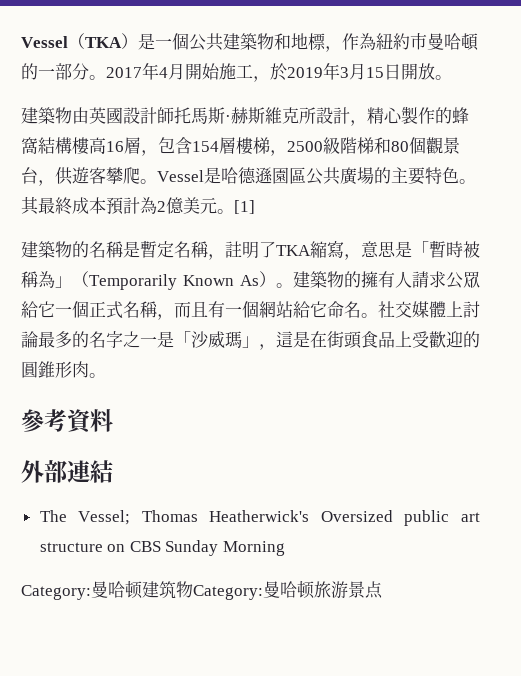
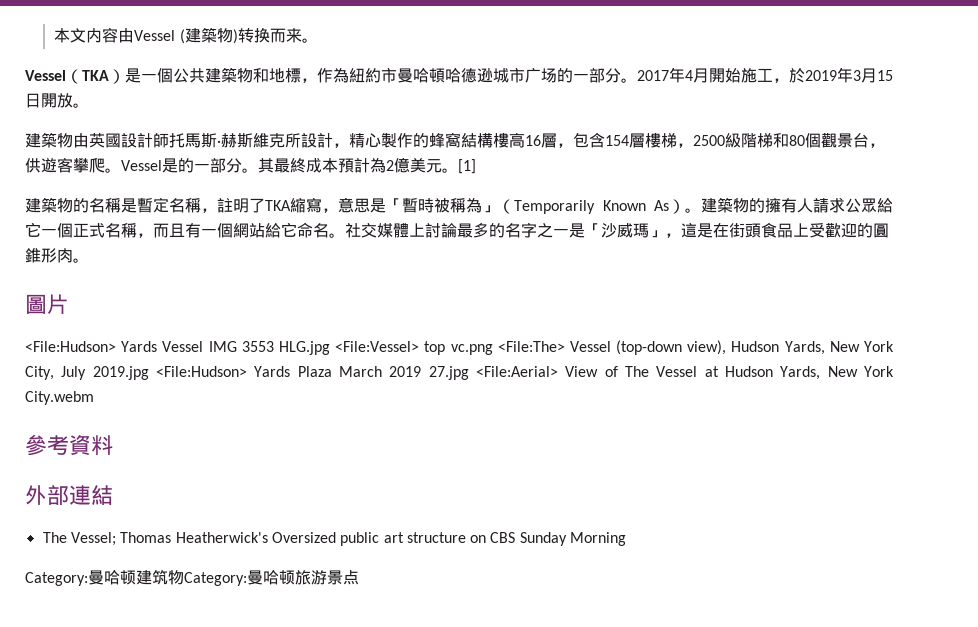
(21, 42) none -> [54,27,318,44] 本文内容由Vessel (建築物)转换而来。 //
(479, 42) none -> [445,67,557,83] 哈德逊城市广场
[221,167,459,185] 哈德遜園區公共廣場的主要特色 -> [178,158,242,173] 的一部分
(106, 375) none -> [25,294,69,314] [25,340,894,355] [25,366,895,380] [25,391,94,405] // 圖片 // <File:Hudson> Yards Vessel IMG 3553 HLG.jpg <File:Vessel> top vc.png <File:The> Vessel (top-down view), Hudson Yards, New York City, July 2019.jpg <File:Hudson> Yards Plaza March 2019 27.jpg <File:Aerial> View of The Vessel at Hudson Yards, New York City.webm

